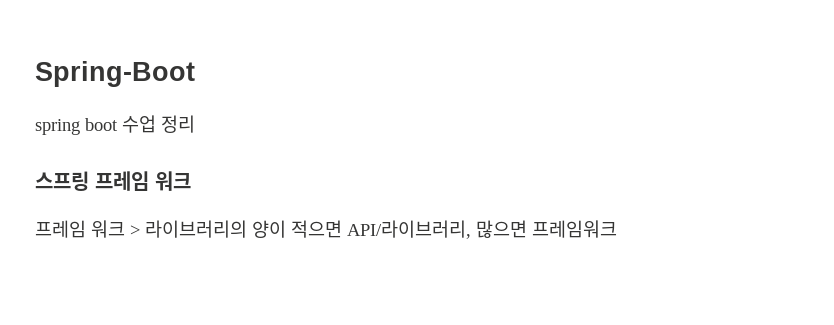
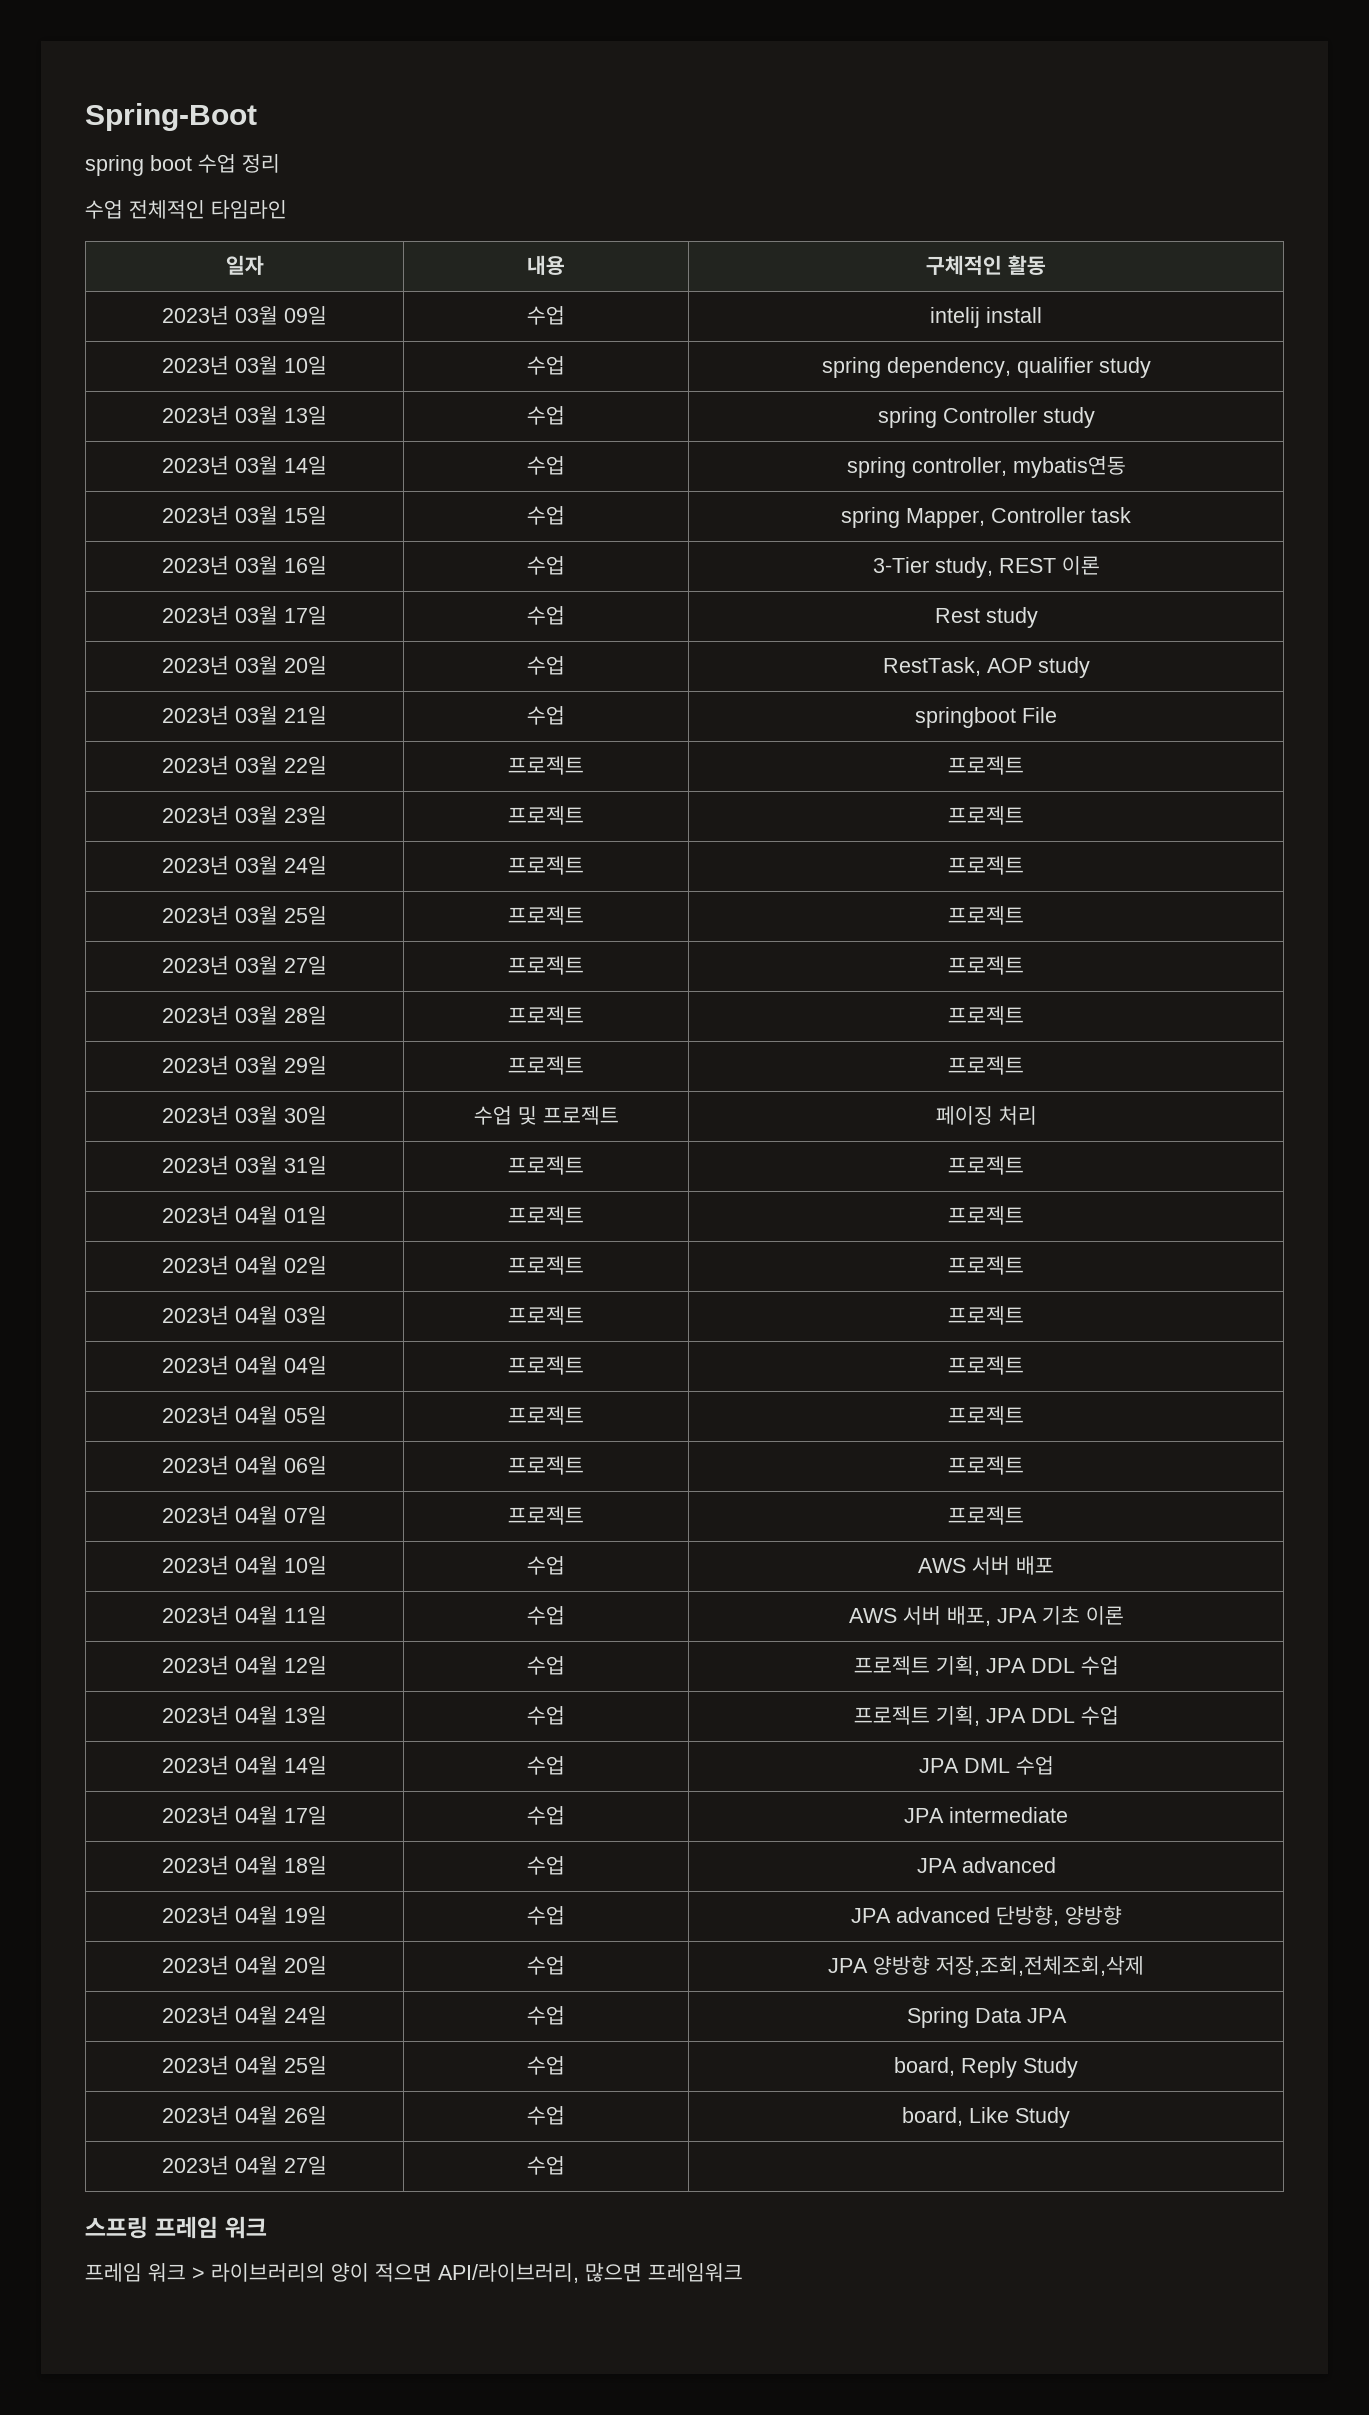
(195, 124) none -> [85,200,287,219] [225,255,264,275] [527,255,565,275] [926,255,1046,275] [162,306,327,325] [527,306,565,325] [930,307,1042,328] [162,356,327,375] [527,356,565,375] [821,357,1151,378] [162,406,327,425] [527,406,565,425] [877,407,1095,428] [162,456,327,475] [527,456,565,475] [846,456,1126,478] [162,506,327,525] [527,506,565,525] [841,507,1131,528] [162,556,327,575] [527,556,565,575] [872,556,1100,578] [162,606,327,625] [527,606,565,625] [934,607,1038,628] [162,656,327,675] [527,656,565,675] [882,657,1090,678] [162,706,327,725] [527,706,565,725] [915,707,1057,728] [162,756,327,775] [508,756,584,775] [948,756,1024,775] [162,806,327,825] [508,806,584,825] [948,806,1024,825] [162,856,327,875] [508,856,584,875] [948,856,1024,875] [162,906,327,925] [508,906,584,925] [948,906,1024,925] [162,956,327,975] [508,956,584,975] [948,956,1024,975] [162,1006,327,1025] [508,1006,584,1025] [948,1006,1024,1025] [162,1056,327,1075] [508,1056,584,1075] [948,1056,1024,1075] [162,1106,327,1125] [473,1106,619,1125] [935,1106,1037,1125] [162,1156,327,1175] [508,1156,584,1175] [948,1156,1024,1175] [162,1206,327,1225] [508,1206,584,1225] [948,1206,1024,1225] [162,1256,327,1275] [508,1256,584,1275] [948,1256,1024,1275] [162,1306,327,1325] [508,1306,584,1325] [948,1306,1024,1325] [162,1356,327,1375] [508,1356,584,1375] [948,1356,1024,1375] [162,1406,327,1425] [508,1406,584,1425] [948,1406,1024,1425] [162,1456,327,1475] [508,1456,584,1475] [948,1456,1024,1475] [162,1506,327,1525] [508,1506,584,1525] [948,1506,1024,1525] [162,1556,327,1575] [527,1556,565,1575] [918,1556,1054,1575] [162,1606,327,1625] [527,1606,565,1625] [848,1606,1124,1626] [162,1656,327,1675] [527,1656,565,1675] [853,1655,1119,1676] [162,1706,327,1725] [527,1706,565,1725] [853,1705,1119,1726] [162,1756,327,1775] [527,1756,565,1775] [918,1756,1054,1775] [162,1806,327,1825] [527,1806,565,1825] [904,1807,1068,1823] [162,1856,327,1875] [527,1856,565,1875] [916,1857,1056,1873] [162,1906,327,1925] [527,1906,565,1925] [850,1905,1122,1926] [162,1956,327,1975] [527,1956,565,1975] [828,1955,1144,1976] [162,2006,327,2025] [527,2006,565,2025] [906,2007,1067,2028] [162,2056,327,2075] [527,2056,565,2075] [894,2057,1078,2078] [162,2106,327,2125] [527,2106,565,2125] [902,2107,1070,2128] [162,2156,327,2175] [527,2156,565,2175] // 수업 전체적인 타임라인 // 일자 | 내용 | 구체적인 활동 // 2023년 03월 09일 | 수업 | intelij install // 2023년 03월 10일 | 수업 | spring dependency, qualifier study // 2023년 03월 13일 | 수업 | spring Controller study // 2023년 03월 14일 | 수업 | spring controller, mybatis연동 // 2023년 03월 15일 | 수업 | spring Mapper, Controller task // 2023년 03월 16일 | 수업 | 3-Tier study, REST 이론 // 2023년 03월 17일 | 수업 | Rest study // 2023년 03월 20일 | 수업 | RestTask, AOP study // 2023년 03월 21일 | 수업 | springboot File // 2023년 03월 22일 | 프로젝트 | 프로젝트 // 2023년 03월 23일 | 프로젝트 | 프로젝트 // 2023년 03월 24일 | 프로젝트 | 프로젝트 // 2023년 03월 25일 | 프로젝트 | 프로젝트 // 2023년 03월 27일 | 프로젝트 | 프로젝트 // 2023년 03월 28일 | 프로젝트 | 프로젝트 // 2023년 03월 29일 | 프로젝트 | 프로젝트 // 2023년 03월 30일 | 수업 및 프로젝트 | 페이징 처리 // 2023년 03월 31일 | 프로젝트 | 프로젝트 // 2023년 04월 01일 | 프로젝트 | 프로젝트 // 2023년 04월 02일 | 프로젝트 | 프로젝트 // 2023년 04월 03일 | 프로젝트 | 프로젝트 // 2023년 04월 04일 | 프로젝트 | 프로젝트 // 2023년 04월 05일 | 프로젝트 | 프로젝트 // 2023년 04월 06일 | 프로젝트 | 프로젝트 // 2023년 04월 07일 | 프로젝트 | 프로젝트 // 2023년 04월 10일 | 수업 | AWS 서버 배포 // 2023년 04월 11일 | 수업 | AWS 서버 배포, JPA 기초 이론 // 2023년 04월 12일 | 수업 | 프로젝트 기획, JPA DDL 수업 // 2023년 04월 13일 | 수업 | 프로젝트 기획, JPA DDL 수업 // 2023년 04월 14일 | 수업 | JPA DML 수업 // 2023년 04월 17일 | 수업 | JPA intermediate // 2023년 04월 18일 | 수업 | JPA advanced // 2023년 04월 19일 | 수업 | JPA advanced 단방향, 양방향 // 2023년 04월 20일 | 수업 | JPA 양방향 저장,조회,전체조회,삭제 // 2023년 04월 24일 | 수업 | Spring Data JPA // 2023년 04월 25일 | 수업 | board, Reply Study // 2023년 04월 26일 | 수업 | board, Like Study // 2023년 04월 27일 | 수업 |

